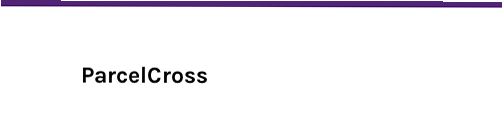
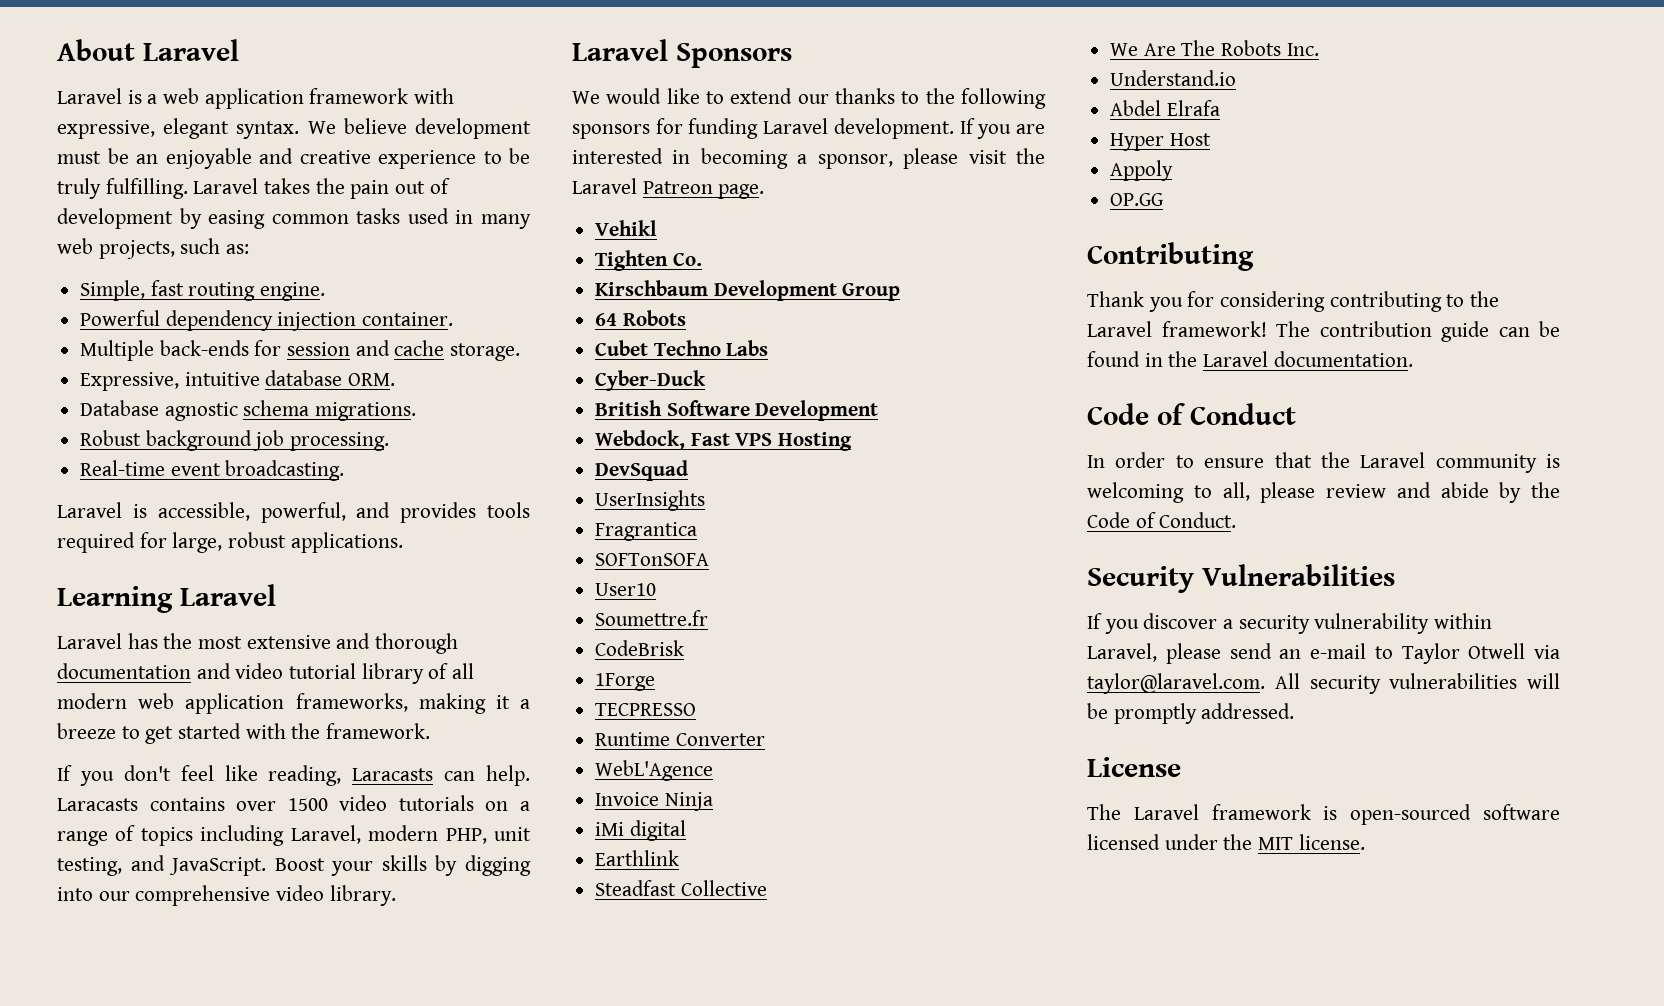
[80,66,209,84] ParcelCross -> [57,39,239,61] [57,88,455,109] [57,118,531,139] [57,148,530,169] [57,178,450,199] [57,208,531,229] [57,238,250,259] [80,280,326,301] [80,310,454,331] [80,340,521,361] [80,370,396,391] [80,400,417,421] [80,430,390,451] [80,460,345,481] [57,502,530,523] [57,532,403,553] [57,584,276,613] [57,633,459,654] [57,663,475,684] [57,693,530,714] [57,723,431,744] [57,765,530,786] [57,795,530,811] [57,825,531,846] [57,855,531,876] [57,885,396,906] [572,39,792,68] [572,88,1046,109] [572,118,1045,139] [572,148,1045,169] [572,178,765,199] [595,220,658,236] [595,250,702,271] [595,280,901,301] [595,310,686,326] [595,340,769,356] [595,370,707,391] [595,400,879,421] [595,430,853,451] [595,460,689,481] [595,490,706,511] [595,522,698,541] [595,553,710,566] [595,583,657,596] [595,610,709,626] [595,640,685,656] [595,673,656,691] [595,703,697,716] [595,732,765,746] [595,760,714,781] [595,792,713,811] [595,820,686,841] [595,850,680,866] [595,880,767,896] [1110,40,1319,56] [1110,70,1237,86] [1110,100,1220,116] [1110,133,1211,151] [1110,160,1174,181] [1110,193,1164,206] [1087,242,1254,271] [1087,291,1500,312] [1087,321,1560,342] [1087,351,1413,367] [1087,403,1296,425] [1087,452,1560,473] [1087,482,1560,503] [1087,512,1237,528] [1087,564,1395,593] [1087,613,1493,634] [1087,643,1560,664] [1087,673,1560,694] [1087,703,1295,724] [1087,757,1181,777] [1087,804,1560,825] [1087,834,1365,850] About Laravel // Laravel is a web application framework with expressive, elegant syntax. We believe development must be an enjoyable and creative experience to be truly fulfilling. Laravel takes the pain out of development by easing common tasks used in many web projects, such as: // Simple, fast routing engine. // Powerful dependency injection container. // Multiple back-ends for session and cache storage. // Expressive, intuitive database ORM. // Database agnostic schema migrations. // Robust background job processing. // Real-time event broadcasting. // Laravel is accessible, powerful, and provides tools required for large, robust applications. // Learning Laravel // Laravel has the most extensive and thorough documentation and video tutorial library of all modern web application frameworks, making it a breeze to get started with the framework. // If you don't feel like reading, Laracasts can help. Laracasts contains over 1500 video tutorials on a range of topics including Laravel, modern PHP, unit testing, and JavaScript. Boost your skills by digging into our comprehensive video library. // Laravel Sponsors // We would like to extend our thanks to the following sponsors for funding Laravel development. If you are interested in becoming a sponsor, please visit the Laravel Patreon page. // Vehikl // Tighten Co. // Kirschbaum Development Group // 64 Robots // Cubet Techno Labs // Cyber-Duck // British Software Development // Webdock, Fast VPS Hosting // DevSquad // UserInsights // Fragrantica // SOFTonSOFA // User10 // Soumettre.fr // CodeBrisk // 1Forge // TECPRESSO // Runtime Converter // WebL'Agence // Invoice Ninja // iMi digital // Earthlink // Steadfast Collective // We Are The Robots Inc. // Understand.io // Abdel Elrafa // Hyper Host // Appoly // OP.GG // Contributing // Thank you for considering contributing to the Laravel framework! The contribution guide can be found in the Laravel documentation. // Code of Conduct // In order to ensure that the Laravel community is welcoming to all, please review and abide by the Code of Conduct. // Security Vulnerabilities // If you discover a security vulnerability within Laravel, please send an e-mail to Taylor Otwell via taylor@laravel.com. All security vulnerabilities will be promptly addressed. // License // The Laravel framework is open-sourced software licensed under the MIT license.

